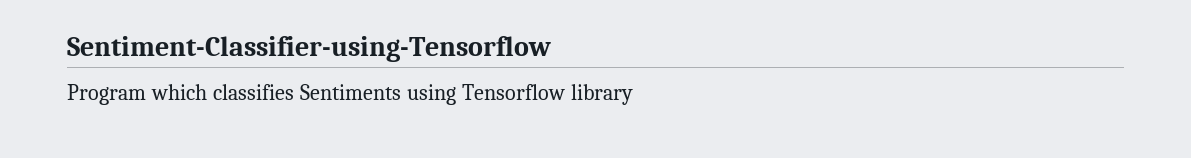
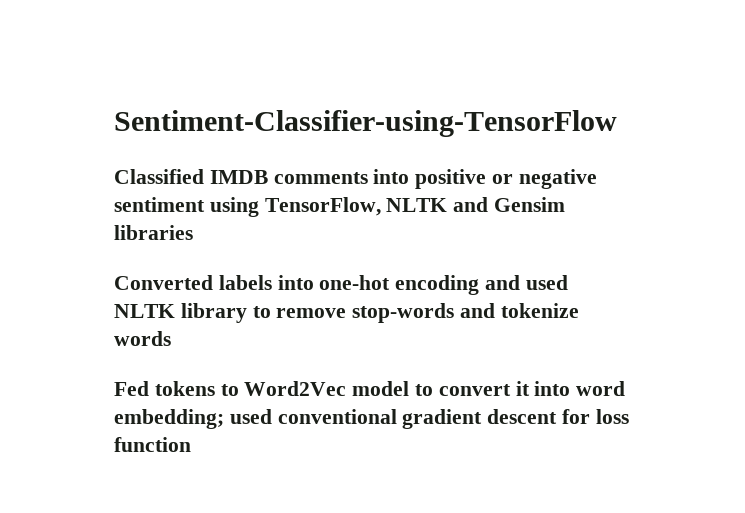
[67,36,551,62] [67,84,633,105] Sentiment-Classifier-using-Tensorflow // Program which classifies Sentiments using Tensorflow library -> [114,110,617,137] [114,169,597,189] [114,197,566,217] [114,225,193,240] [114,275,568,295] [114,303,579,323] [114,331,171,346] [114,381,626,396] [114,409,629,429] [114,437,191,452] Sentiment-Classifier-using-TensorFlow // Classified IMDB comments into positive or negative sentiment using TensorFlow, NLTK and Gensim libraries // Converted labels into one-hot encoding and used NLTK library to remove stop-words and tokenize words // Fed tokens to Word2Vec model to convert it into word embedding; used conventional gradient descent for loss function

